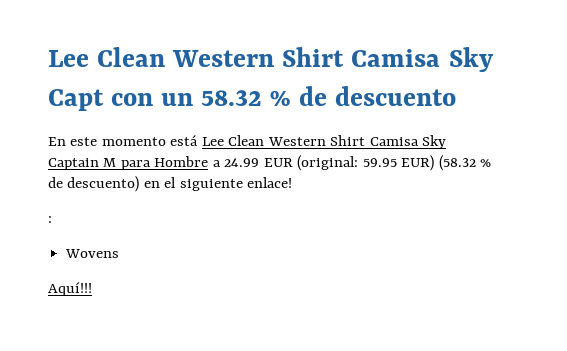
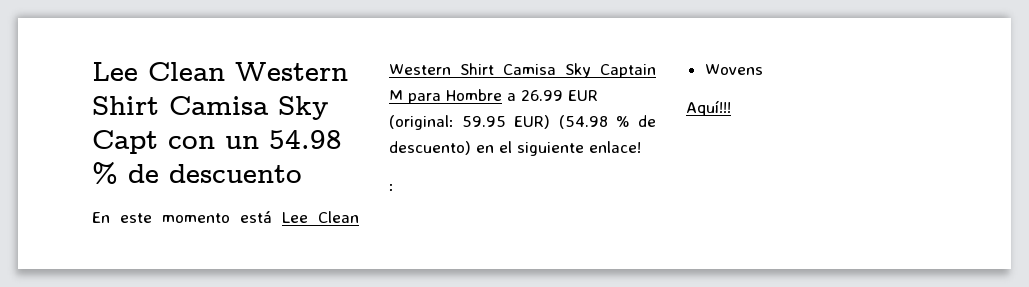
[201,90,263,106] 58.32 -> [269,130,342,149] 54.98
[224,158,260,167] 24.99 -> [521,90,563,101] 26.99
[438,155,476,171] (58.32 -> [558,115,608,129] (54.98

